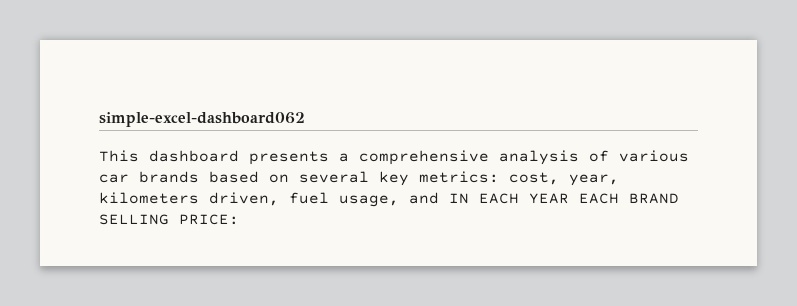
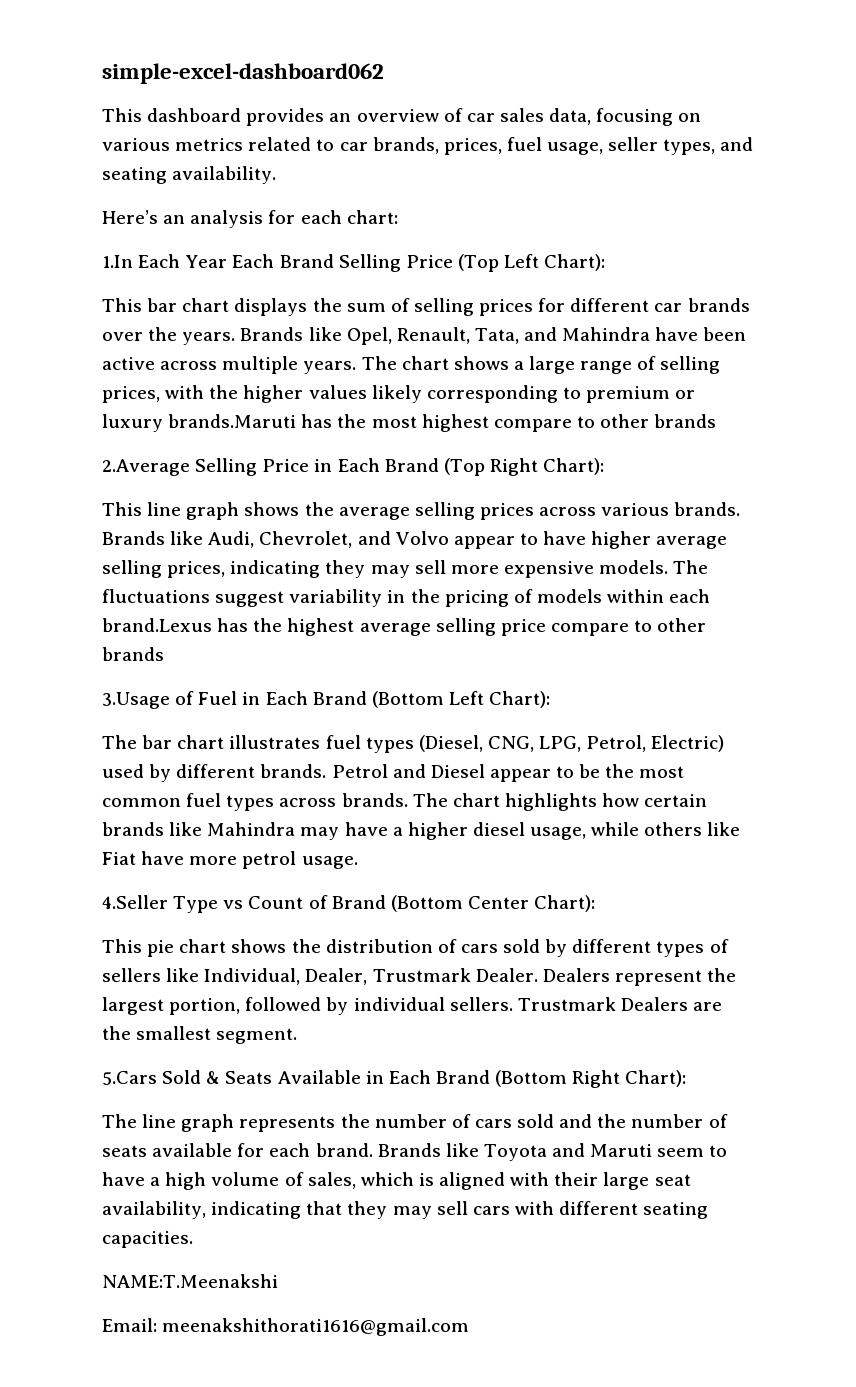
[249,150,689,165] [99,171,619,186] [99,192,679,207] [99,214,239,225] presents a comprehensive analysis of various car brands based on several key metrics: cost, year, kilometers driven, fuel usage, and IN EACH YEAR EACH BRAND SELLING PRICE: -> [246,108,702,126] [102,137,754,155] [102,166,277,184] [102,210,398,228] [102,254,606,272] [102,298,750,316] [102,327,747,345] [102,356,721,374] [102,385,696,403] [102,414,717,432] [102,458,605,476] [102,502,741,520] [102,531,728,549] [102,560,709,578] [102,589,711,607] [102,618,707,636] [102,647,164,661] [102,691,551,709] [102,735,725,753] [102,764,685,782] [102,793,708,811] [102,822,741,840] [102,851,358,869] [102,895,596,913] [102,939,729,957] [102,968,737,986] [102,997,723,1015] [102,1026,298,1044] [102,1070,687,1088] [102,1114,728,1132] [102,1143,728,1161] [102,1172,691,1190] [102,1201,709,1219] [102,1231,193,1248] [102,1274,278,1288] [102,1318,470,1336] provides an overview of car sales data, focusing on various metrics related to car brands, prices, fuel usage, seller types, and seating availability. // Here’s an analysis for each chart: // 1.In Each Year Each Brand Selling Price (Top Left Chart): // This bar chart displays the sum of selling prices for different car brands over the years. Brands like Opel, Renault, Tata, and Mahindra have been active across multiple years. The chart shows a large range of selling prices, with the higher values likely corresponding to premium or luxury brands.Maruti has the most highest compare to other brands // 2.Average Selling Price in Each Brand (Top Right Chart): // This line graph shows the average selling prices across various brands. Brands like Audi, Chevrolet, and Volvo appear to have higher average selling prices, indicating they may sell more expensive models. The fluctuations suggest variability in the pricing of models within each brand.Lexus has the highest average selling price compare to other brands // 3.Usage of Fuel in Each Brand (Bottom Left Chart): // The bar chart illustrates fuel types (Diesel, CNG, LPG, Petrol, Electric) used by different brands. Petrol and Diesel appear to be the most common fuel types across brands. The chart highlights how certain brands like Mahindra may have a higher diesel usage, while others like Fiat have more petrol usage. // 4.Seller Type vs Count of Brand (Bottom Center Chart): // This pie chart shows the distribution of cars sold by different types of sellers like Individual, Dealer, Trustmark Dealer. Dealers represent the largest portion, followed by individual sellers. Trustmark Dealers are the smallest segment. // 5.Cars Sold & Seats Available in Each Brand (Bottom Right Chart): // The line graph represents the number of cars sold and the number of seats available for each brand. Brands like Toyota and Maruti seem to have a high volume of sales, which is aligned with their large seat availability, indicating that they may sell cars with different seating capacities. // NAME:T.Meenakshi // Email: meenakshithorati1616@gmail.com

